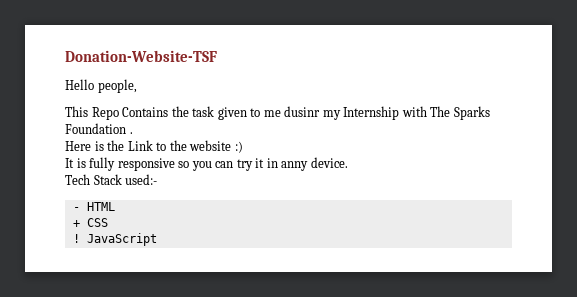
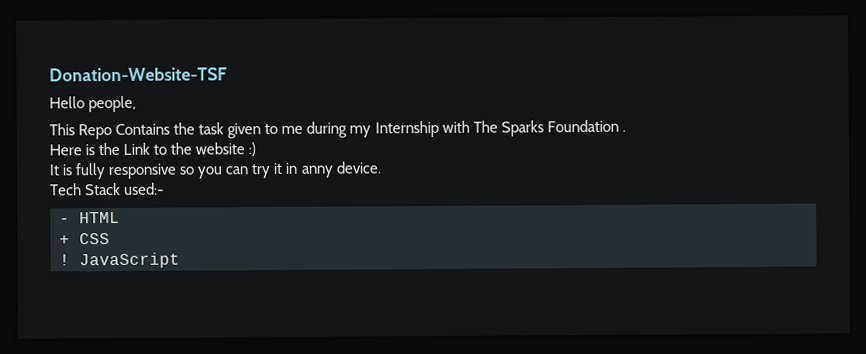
[284,106,321,117] dusinr -> [306,121,348,138] during

